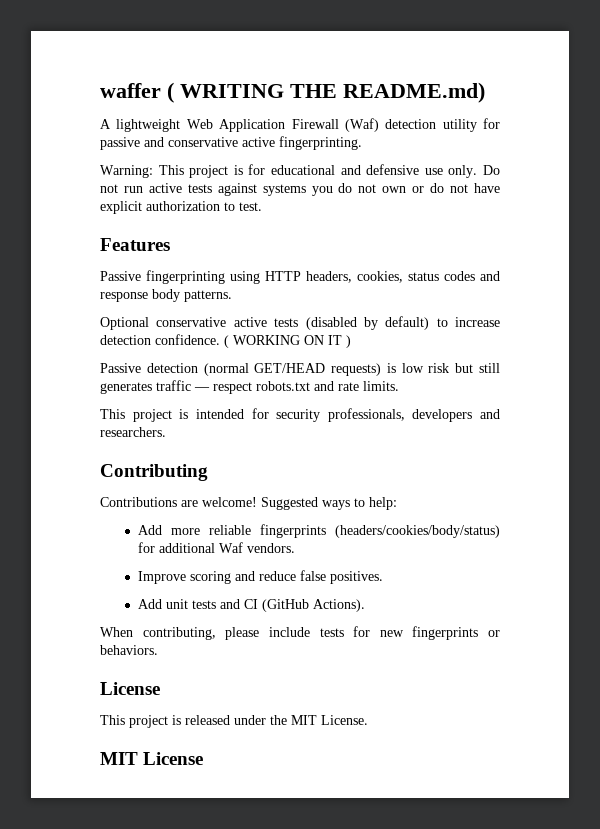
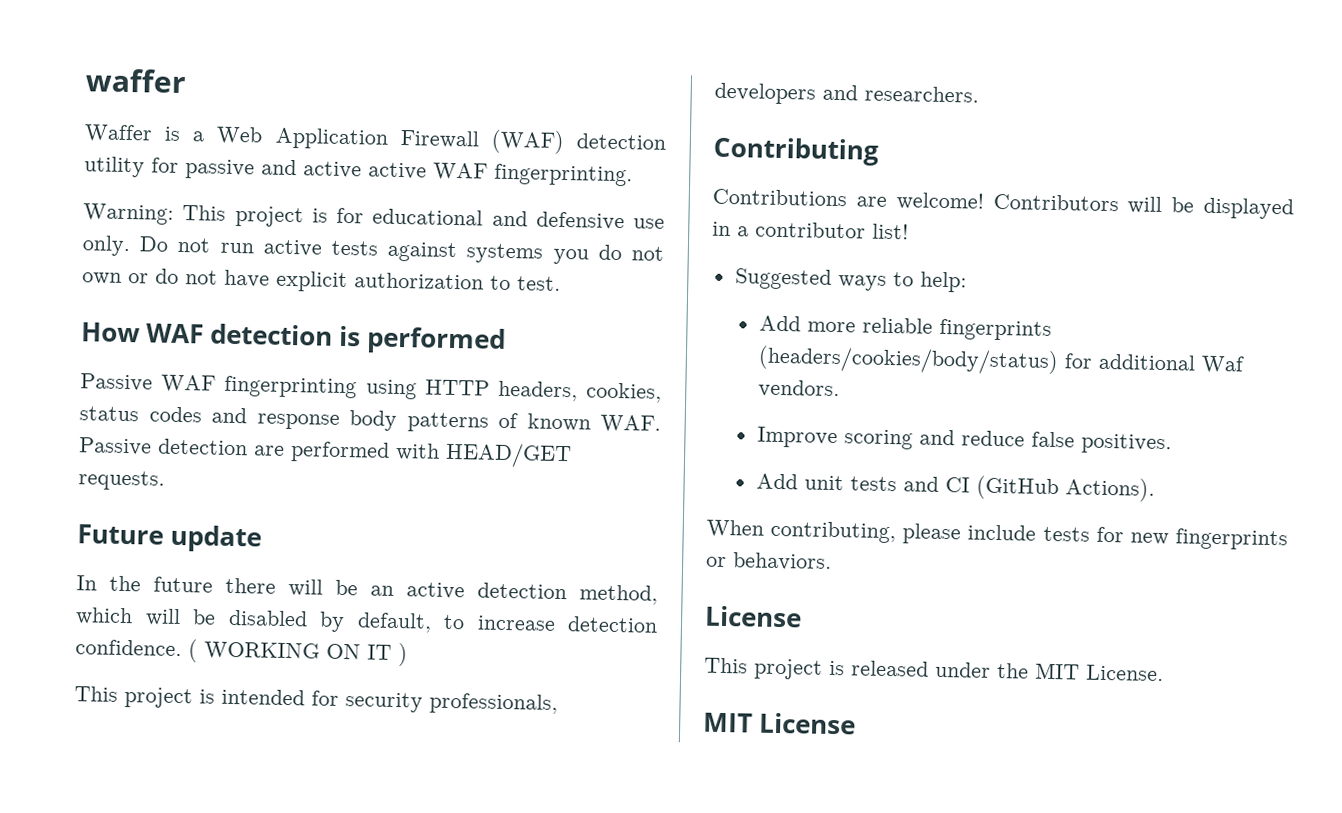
[167,82,485,103] [100,119,181,132] ( WRITING THE README.md) // A lightweight -> [84,124,205,143] // Waffer is a
[344,118,379,132] (Waf) -> [490,129,565,154] (WAF)
[168,137,275,147] conservative active -> [303,161,488,181] active active WAF
[100,238,170,251] [100,271,141,281] Features // Passive -> [81,322,507,355] [80,373,217,393] How WAF detection is performed // Passive WAF
[184,290,232,302] [100,316,430,330] patterns. // Optional conservative active tests (disabled by default) -> [406,412,661,433] [79,437,572,469] [78,470,165,491] [77,524,263,553] [76,575,658,605] [75,607,432,633] patterns of known WAF. Passive detection are performed with HEAD/GET requests. // Future update // In the future there will be an active detection method, which will be disabled by default,
[100,363,500,376] [100,380,399,394] // Passive detection (normal GET/HEAD requests) is low risk but still generates traffic — respect robots.txt and rate limits. -> (408, 655) none
(257, 502) none -> [992,193,1294,220] [712,221,909,240] Contributors will be displayed in a contributor list! //

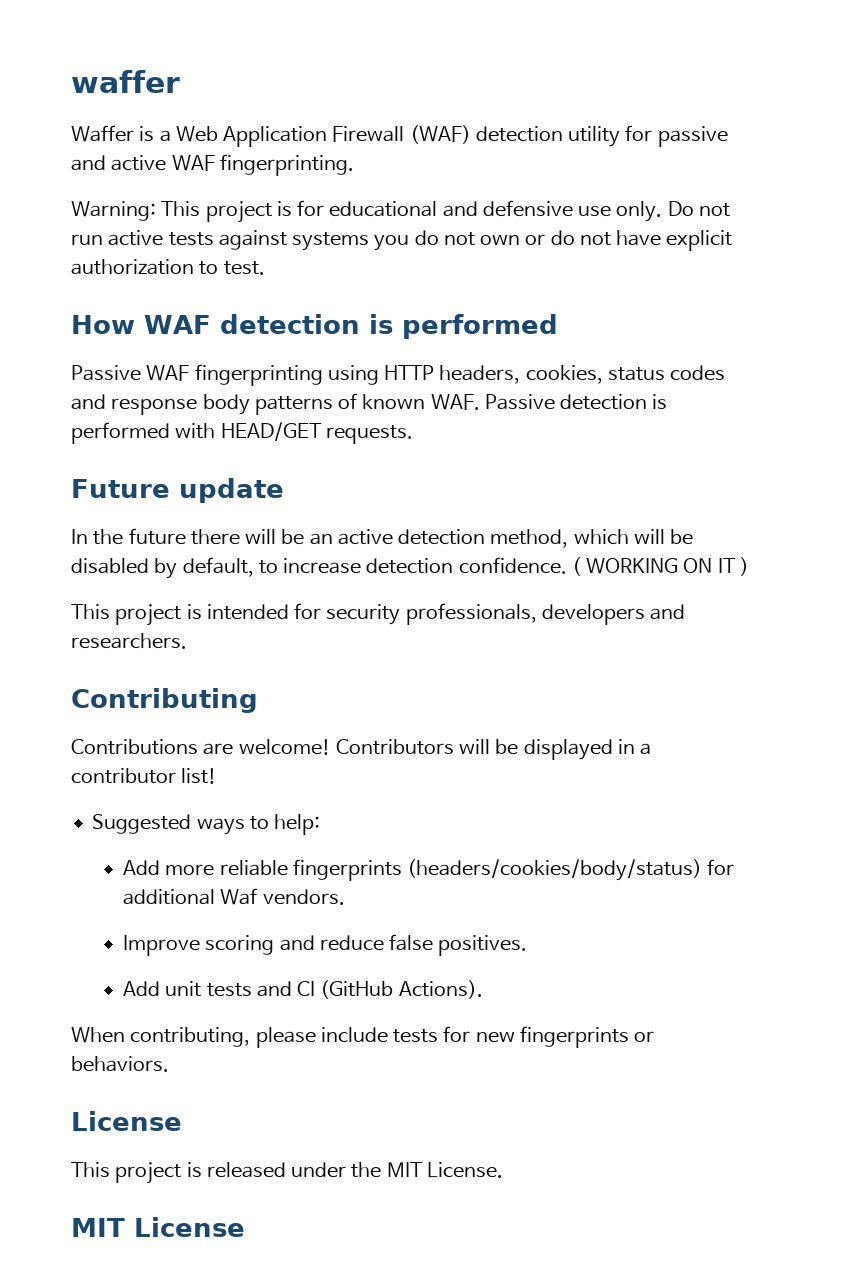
[368,162,427,180] active -> (167, 163) none
[254,445,285,456] are -> [652,394,668,410] is

